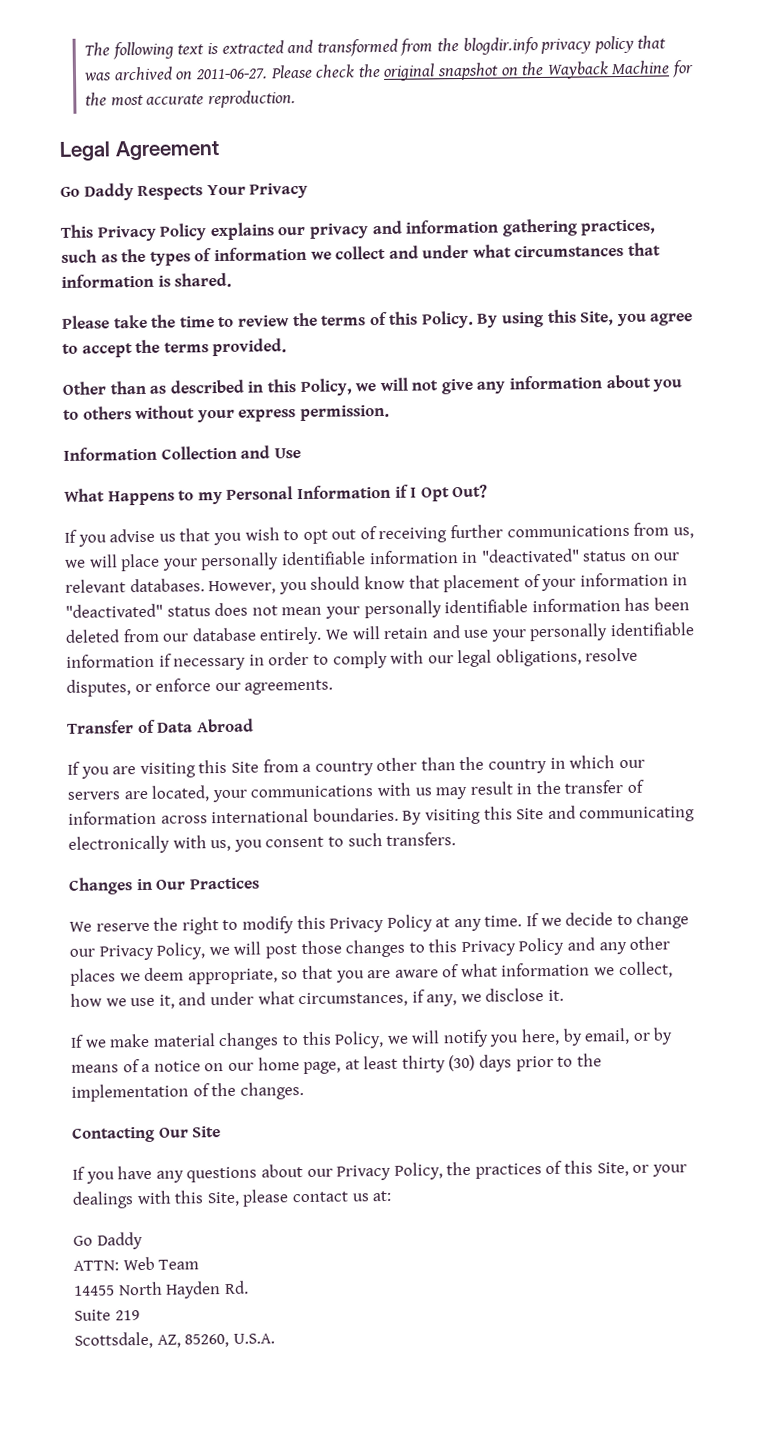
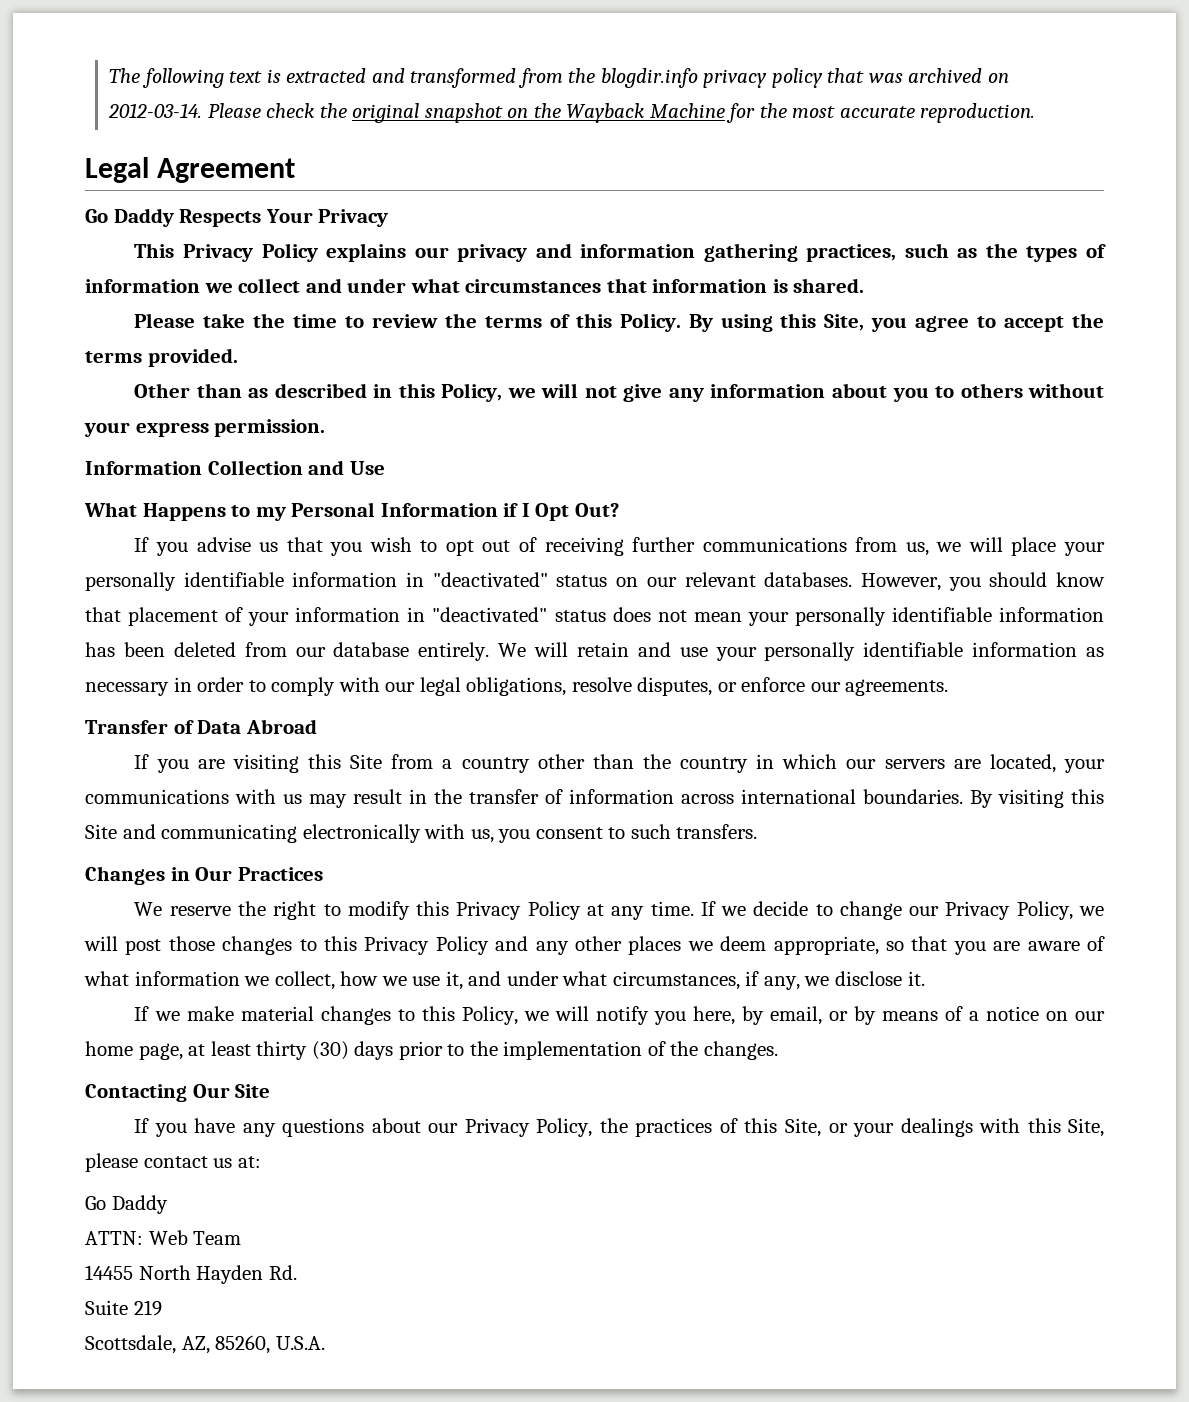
[195,68,269,80] 2011-06-27. -> [107,103,202,118] 2012-03-14.
[158,653,172,667] if -> [1086,647,1104,657] as

